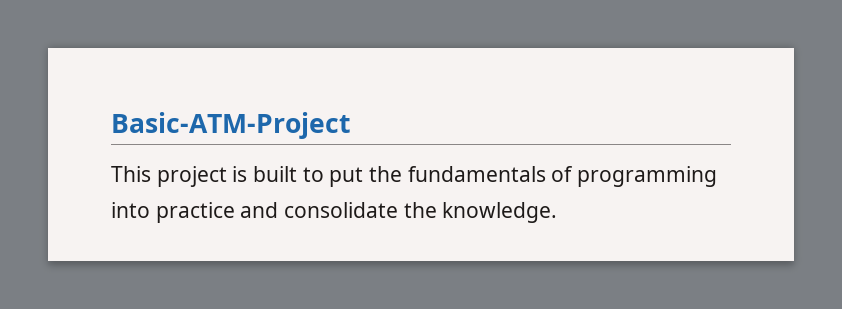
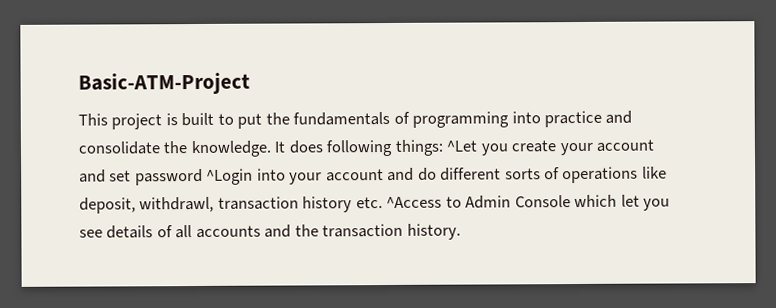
(558, 212) none -> [274,139,655,157] [79,166,667,186] [79,194,671,214] [79,223,461,240] It does following things: ^Let you create your account and set password ^Login into your account and do different sorts of operations like deposit, withdrawl, transaction history etc. ^Access to Admin Console which let you see details of all accounts and the transaction history.

